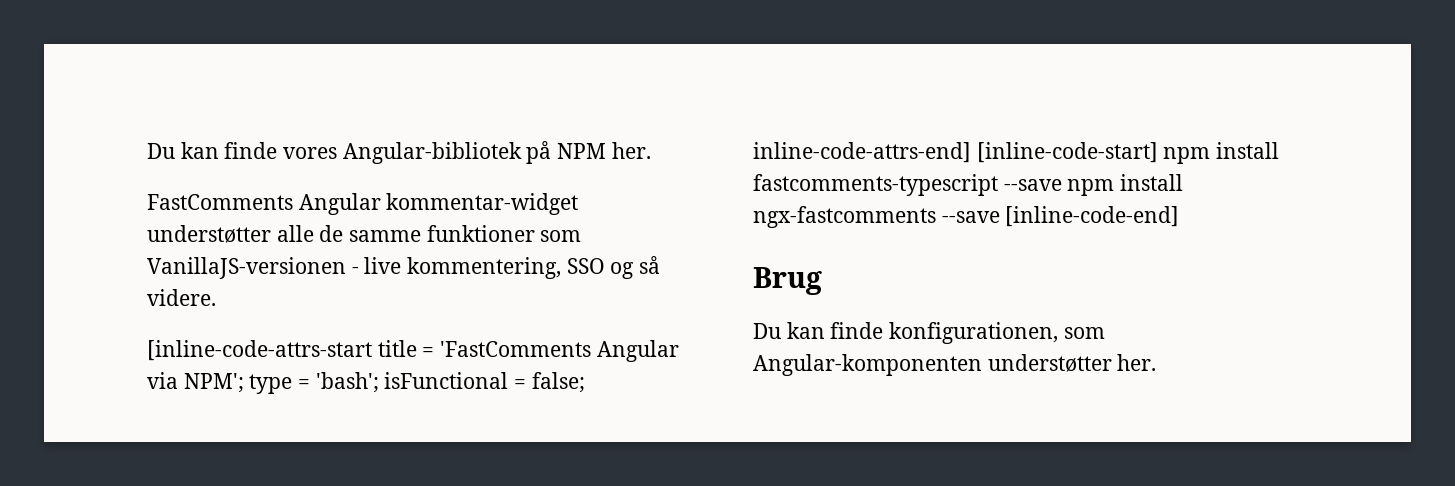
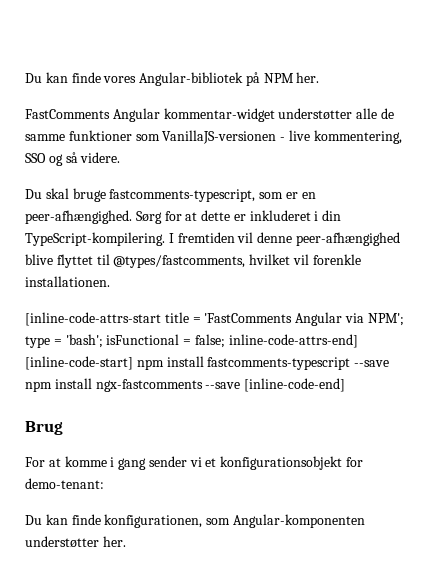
(216, 297) none -> [25,188,316,202] [25,210,342,224] [25,232,400,246] [25,254,361,268] [25,276,110,287] // Du skal bruge fastcomments-typescript, som er en peer-afhængighed. Sørg for at dette er inkluderet i din TypeScript-kompilering. I fremtiden vil denne peer-afhængighed blive flyttet til @types/fastcomments, hvilket vil forenkle installationen.
(822, 281) none -> [25,456,364,470] [25,478,104,489] // For at komme i gang sender vi et konfigurationsobjekt for demo-tenant:

